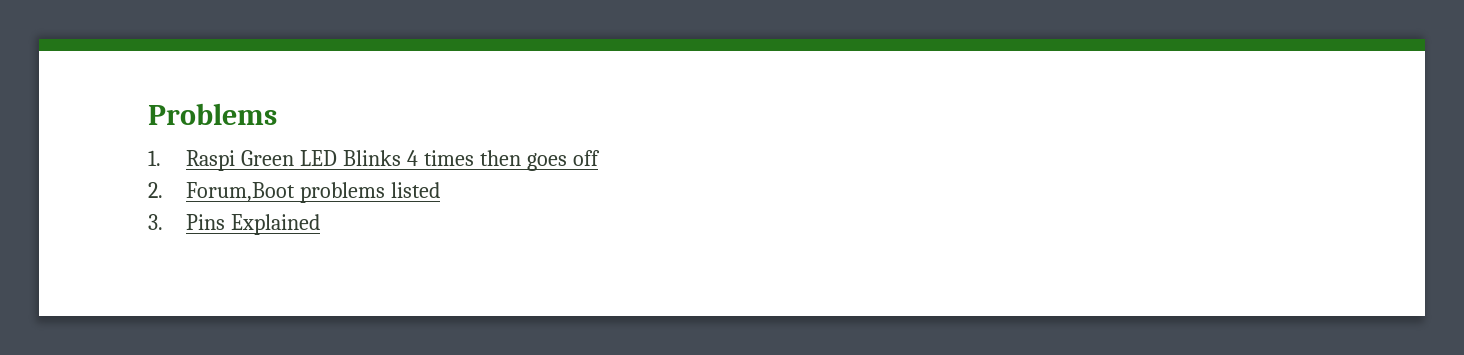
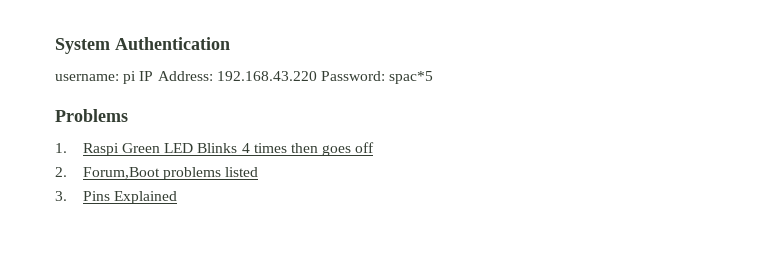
(148, 114) none -> [55,37,230,54] [55,71,434,84] System Authentication // username: pi IP Address: 192.168.43.220 Password: spac*5 //

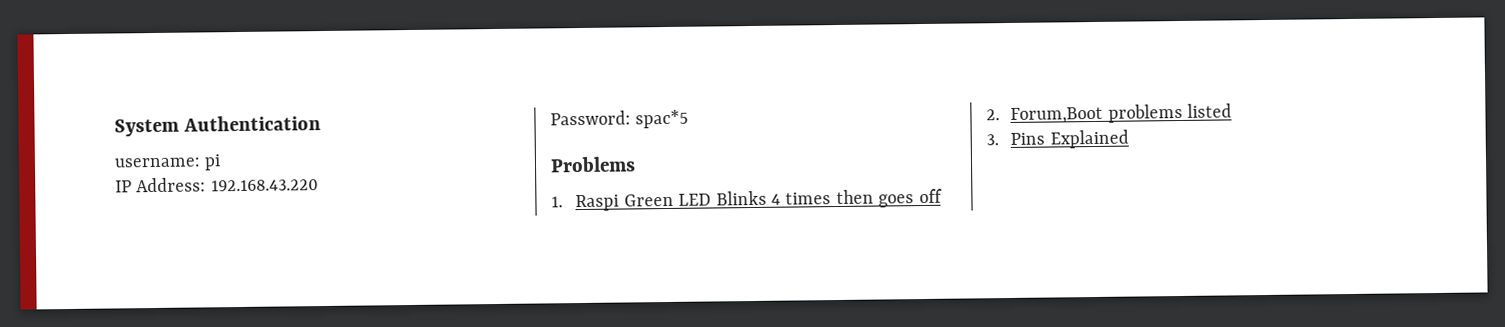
(137, 77) none -> (222, 162) //
(317, 76) none -> (319, 185) //

